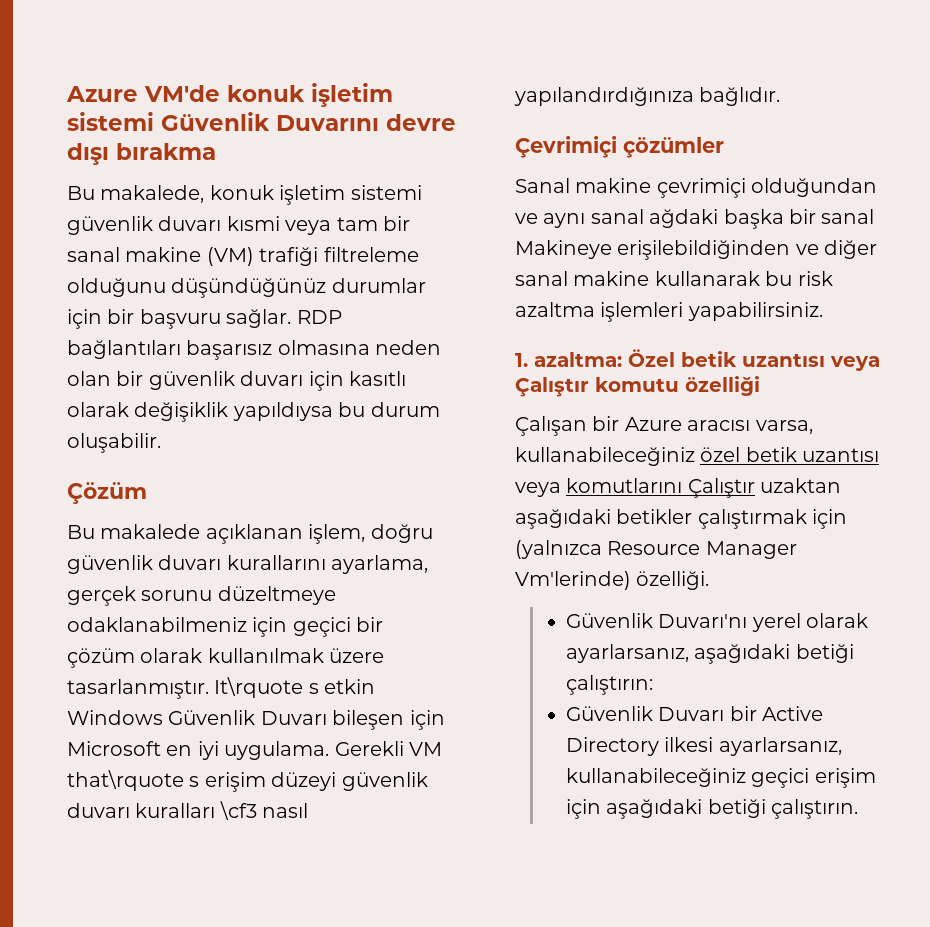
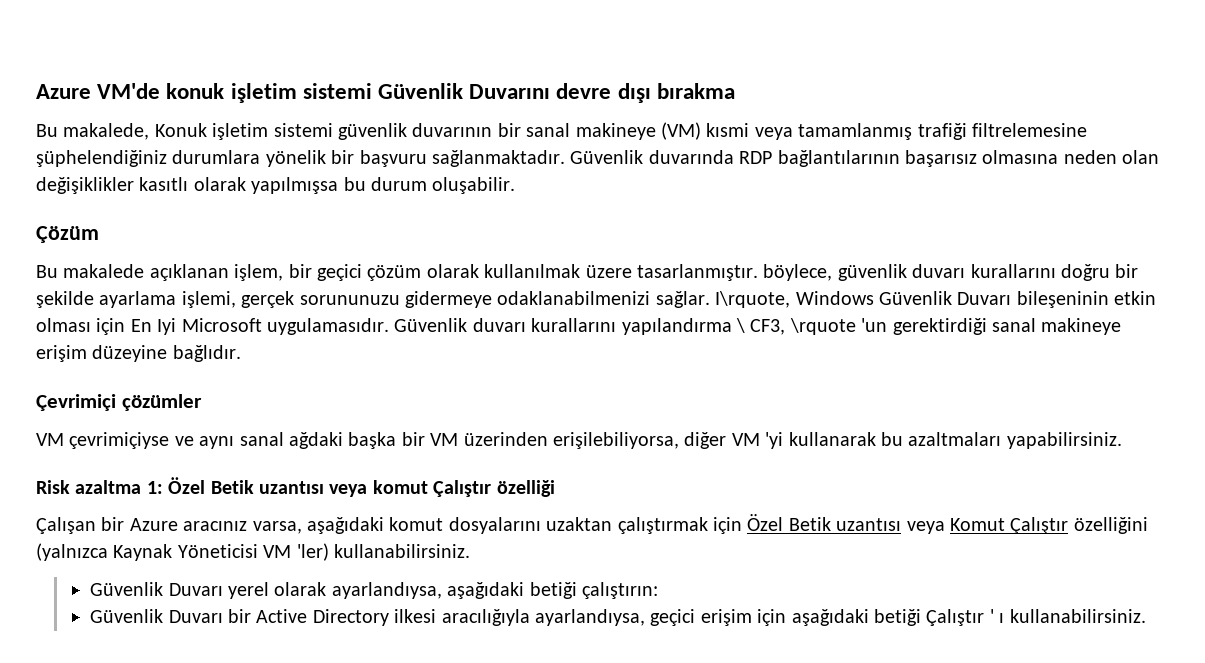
[209,185,274,200] konuk -> [154,123,207,137] Konuk
[158,216,410,235] [67,247,419,266] [67,278,426,298] [67,309,342,329] [67,340,442,360] [67,371,406,391] [67,402,333,422] duvarı kısmi veya tam bir sanal makine (VM) trafiği filtreleme olduğunu düşündüğünüz durumlar için bir başvuru sağlar. RDP bağlantıları başarısız olmasına neden olan bir güvenlik duvarı için kasıtlı olarak değişiklik yapıldıysa -> [412,122,1087,140] [36,150,1160,167] [36,177,339,194] duvarının bir sanal makineye (VM) kısmi veya tamamlanmış trafiği filtrelemesine şüphelendiğiniz durumlara yönelik bir başvuru sağlanmaktadır. Güvenlik duvarında RDP bağlantılarının başarısız olmasına neden olan değişiklikler kasıtlı olarak yapılmışsa
[370,524,433,543] [67,555,429,574] [67,586,336,606] [67,617,384,637] doğru güvenlik duvarı kurallarını ayarlama, gerçek sorunu düzeltmeye odaklanabilmeniz için geçici bir -> [288,264,362,281] bir geçici
[214,677,376,698] [67,710,445,730] [67,741,442,760] [67,770,428,792] [67,801,309,820] [514,87,694,106] It\rquote s etkin Windows Güvenlik Duvarı bileşen için Microsoft en iyi uygulama. Gerekli VM that\rquote s erişim düzeyi güvenlik duvarı kuralları \cf3 nasıl yapılandırdığınıza -> [763,264,1139,281] [36,291,1157,308] [36,318,1122,335] [36,345,168,362] böylece, güvenlik duvarı kurallarını doğru bir şekilde ayarlama işlemi, gerçek sorununuzu gidermeye odaklanabilmenizi sağlar. I\rquote, Windows Güvenlik Duvarı bileşeninin etkin olması için En Iyi Microsoft uygulamasıdır. Güvenlik duvarı kurallarını yapılandırma \ CF3, \rquote 'un gerektirdiği sanal makineye erişim düzeyine
[515,178,878,198] Sanal makine çevrimiçi olduğundan -> [36,432,170,449] VM çevrimiçiyse
[821,209,875,224] [515,240,878,260] [515,271,833,286] [515,302,823,322] [515,349,880,371] [515,376,760,397] [515,416,813,436] [515,447,880,466] [515,478,842,498] [515,509,848,529] [515,540,797,559] [515,571,710,590] [565,613,748,628] sanal Makineye erişilebildiğinden ve diğer sanal makine kullanarak bu risk azaltma işlemleri yapabilirsiniz. // 1. azaltma: Özel betik uzantısı veya Çalıştır komutu özelliği // Çalışan bir Azure aracısı varsa, kullanabileceğiniz özel betik uzantısı veya komutlarını Çalıştır uzaktan aşağıdaki betikler çalıştırmak için (yalnızca Resource Manager Vm'lerinde) özelliği. // Güvenlik Duvarı'nı -> [430,432,1122,449] [36,477,555,497] [36,514,1148,534] [36,543,470,561] [90,582,223,596] VM üzerinden erişilebiliyorsa, diğer VM 'yi kullanarak bu azaltmaları yapabilirsiniz. // Risk azaltma 1: Özel Betik uzantısı veya komut Çalıştır özelliği // Çalışan bir Azure aracınız varsa, aşağıdaki komut dosyalarını uzaktan çalıştırmak için Özel Betik uzantısı veya Komut Çalıştır özelliğini (yalnızca Kaynak Yöneticisi VM 'ler) kullanabilirsiniz. // Güvenlik Duvarı
[565,644,689,663] ayarlarsanız, -> [331,582,442,599] ayarlandıysa,
[718,737,842,756] [565,768,746,787] ayarlarsanız, kullanabileceğiniz -> [441,609,645,626] aracılığıyla ayarlandıysa,
[771,799,859,819] çalıştırın. -> [926,609,1146,626] Çalıştır ' ı kullanabilirsiniz.

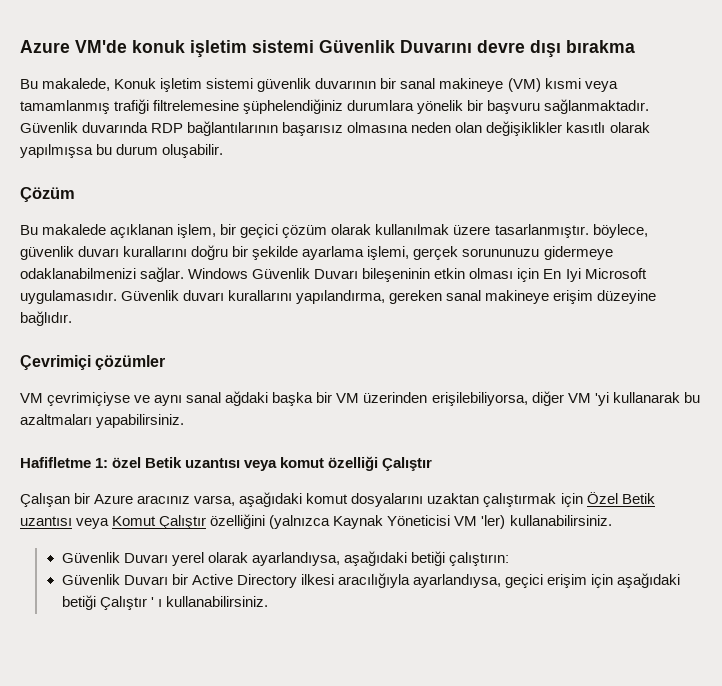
[715,291,791,308] I\rquote, -> (185, 274) none
[621,318,987,335] yapılandırma \ CF3, \rquote 'un gerektirdiği -> [296,290,443,304] yapılandırma, gereken
[36,477,206,494] Risk azaltma 1: Özel -> [20,457,142,468] Hafifletme 1: özel
[433,480,555,497] Çalıştır özelliği -> [328,456,433,471] özelliği Çalıştır

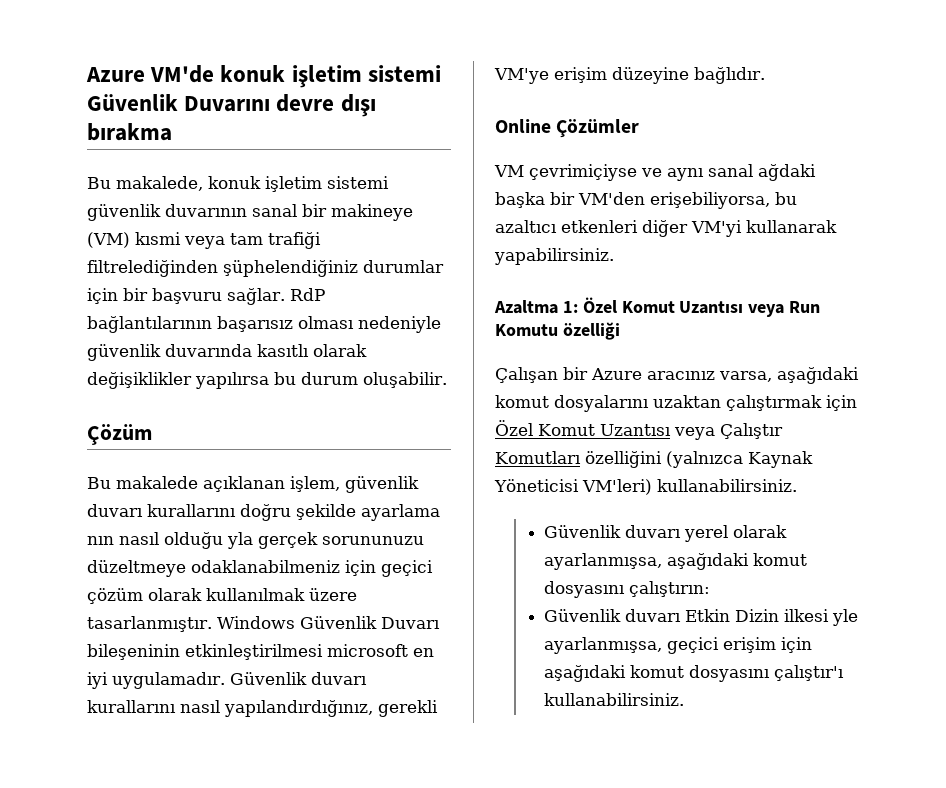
[114,78,157,89] Konuk -> [208,176,261,189] konuk
[380,78,436,89] bir sanal -> [252,204,327,217] sanal bir
[20,99,650,114] [20,121,650,136] [20,144,93,158] tamamlanmış trafiği filtrelemesine şüphelendiğiniz durumlara yönelik bir başvuru sağlanmaktadır. Güvenlik duvarında RDP bağlantılarının başarısız olmasına neden olan değişiklikler kasıtlı olarak yapılmışsa -> [230,232,321,249] [87,260,444,277] [87,288,325,305] [87,316,441,333] [87,344,367,361] [87,372,269,389] tam trafiği filtrelediğinden şüphelendiğiniz durumlar için bir başvuru sağlar. RdP bağlantılarının başarısız olması nedeniyle güvenlik duvarında kasıtlı olarak değişiklikler yapılırsa
[220,224,237,235] bir -> [345,476,419,493] [87,504,440,521] [87,532,424,549] [87,560,376,577] güvenlik duvarı kurallarını doğru şekilde ayarlama nın nasıl olduğu yla gerçek sorununuzu düzeltmeye odaklanabilmeniz için
[592,224,648,238] [20,245,613,260] [20,267,647,282] [20,290,550,304] böylece, güvenlik duvarı kurallarını doğru bir şekilde ayarlama işlemi, gerçek sorununuzu gidermeye odaklanabilmenizi sağlar. Windows Güvenlik Duvarı bileşeninin etkin olması için En Iyi Microsoft uygulamasıdır. Güvenlik duvarı kurallarını yapılandırma, gereken sanal makineye -> [216,616,440,629] [87,644,434,660] [87,672,367,689] [87,700,438,717] [494,68,549,84] Windows Güvenlik Duvarı bileşeninin etkinleştirilmesi microsoft en iyi uygulamadır. Güvenlik duvarı kurallarını nasıl yapılandırdığınız, gerekli VM'ye
[20,355,166,370] Çevrimiçi çözümler -> [495,119,640,138] Online Çözümler
[336,391,700,406] [20,414,185,428] [20,457,325,471] VM üzerinden erişilebiliyorsa, diğer VM 'yi kullanarak bu azaltmaları yapabilirsiniz. // Hafifletme 1: özel Betik uzantısı veya komut -> [578,192,797,209] [495,220,837,237] [494,248,614,265] [494,297,821,317] [495,324,558,336] VM'den erişebiliyorsa, bu azaltıcı etkenleri diğer VM'yi kullanarak yapabilirsiniz. // Azaltma 1: Özel Komut Uzantısı veya Run Komutu
[382,457,433,471] Çalıştır -> (620, 331) none
[621,493,655,504] [20,515,207,529] Betik uzantısı veya Komut Çalıştır -> [538,423,783,440] [495,451,581,464] Komut Uzantısı veya Çalıştır Komutları
[454,515,506,529] VM 'ler) -> [581,479,652,495] VM'leri)
[123,553,168,563] Duvarı -> [624,525,681,538] duvarı
[251,551,510,566] [61,573,681,588] [61,595,162,610] ayarlandıysa, aşağıdaki betiği çalıştırın: // Güvenlik Duvarı bir Active Directory ilkesi aracılığıyla ayarlandıysa, geçici erişim için aşağıdaki betiği Çalıştır ' ı -> [543,553,807,570] [543,581,710,598] [543,609,858,626] [543,637,812,654] [543,665,844,682] ayarlanmışsa, aşağıdaki komut dosyasını çalıştırın: // Güvenlik duvarı Etkin Dizin ilkesi yle ayarlanmışsa, geçici erişim için aşağıdaki komut dosyasını çalıştır'ı

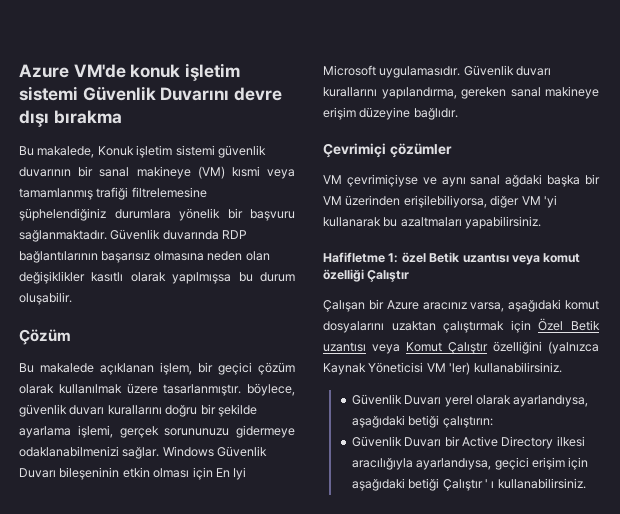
[208,176,261,189] konuk -> [97,146,134,156] Konuk
[252,204,327,217] sanal bir -> [78,166,130,177] bir sanal
[230,232,321,249] [87,260,444,277] [87,288,325,305] [87,316,441,333] [87,344,367,361] [87,372,269,389] tam trafiği filtrelediğinden şüphelendiğiniz durumlar için bir başvuru sağlar. RdP bağlantılarının başarısız olması nedeniyle güvenlik duvarında kasıtlı olarak değişiklikler yapılırsa -> [19,187,207,200] [19,208,295,221] [19,229,248,242] [19,251,270,263] [19,271,232,284] tamamlanmış trafiği filtrelemesine şüphelendiğiniz durumlara yönelik bir başvuru sağlanmaktadır. Güvenlik duvarında RDP bağlantılarının başarısız olmasına neden olan değişiklikler kasıtlı olarak yapılmışsa
[345,476,419,493] [87,504,440,521] [87,532,424,549] [87,560,376,577] güvenlik duvarı kurallarını doğru şekilde ayarlama nın nasıl olduğu yla gerçek sorununuzu düzeltmeye odaklanabilmeniz için -> [198,362,213,373] bir
[216,616,440,629] [87,644,434,660] [87,672,367,689] [87,700,438,717] [494,68,549,84] Windows Güvenlik Duvarı bileşeninin etkinleştirilmesi microsoft en iyi uygulamadır. Güvenlik duvarı kurallarını nasıl yapılandırdığınız, gerekli VM'ye -> [247,383,295,396] [19,404,257,417] [19,425,295,438] [19,446,268,459] [19,467,247,480] [323,65,552,78] [323,86,599,99] böylece, güvenlik duvarı kurallarını doğru bir şekilde ayarlama işlemi, gerçek sorununuzu gidermeye odaklanabilmenizi sağlar. Windows Güvenlik Duvarı bileşeninin etkin olması için En Iyi Microsoft uygulamasıdır. Güvenlik duvarı kurallarını yapılandırma, gereken sanal makineye
[495,119,640,138] Online Çözümler -> [323,143,452,158] Çevrimiçi çözümler
[578,192,797,209] [495,220,837,237] [494,248,614,265] [494,297,821,317] [495,324,558,336] VM'den erişebiliyorsa, bu azaltıcı etkenleri diğer VM'yi kullanarak yapabilirsiniz. // Azaltma 1: Özel Komut Uzantısı veya Run Komutu -> [323,195,557,208] [323,216,542,229] [323,252,581,265] VM üzerinden erişilebiliyorsa, diğer VM 'yi kullanarak bu azaltmaları yapabilirsiniz. // Hafifletme 1: özel Betik uzantısı veya komut
(620, 331) none -> [367,270,410,282] Çalıştır
[538,423,783,440] [495,451,581,464] Komut Uzantısı veya Çalıştır Komutları -> [571,320,600,331] [323,342,488,354] Betik uzantısı veya Komut Çalıştır
[581,479,652,495] VM'leri) -> [426,362,471,375] VM 'ler)
[624,525,681,538] duvarı -> [404,395,442,405] Duvarı
[543,553,807,570] [543,581,710,598] [543,609,858,626] [543,637,812,654] [543,665,844,682] ayarlanmışsa, aşağıdaki komut dosyasını çalıştırın: // Güvenlik duvarı Etkin Dizin ilkesi yle ayarlanmışsa, geçici erişim için aşağıdaki komut dosyasını çalıştır'ı -> [513,395,589,407] [351,415,493,428] [351,436,585,449] [351,457,589,470] [351,478,495,491] ayarlandıysa, aşağıdaki betiği çalıştırın: // Güvenlik Duvarı bir Active Directory ilkesi aracılığıyla ayarlandıysa, geçici erişim için aşağıdaki betiği Çalıştır ' ı

